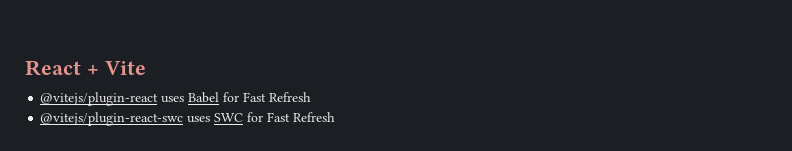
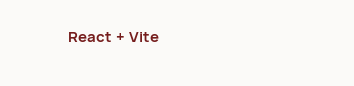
[40,92,312,106] [40,112,336,126] // @vitejs/plugin-react uses Babel for Fast Refresh // @vitejs/plugin-react-swc uses SWC for Fast Refresh -> (160, 37) none

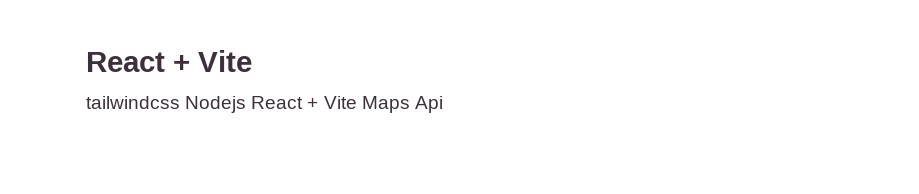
[68,32,160,42] React + Vite -> [86,50,252,72] [86,96,443,113] React + Vite // tailwindcss Nodejs React + Vite Maps Api

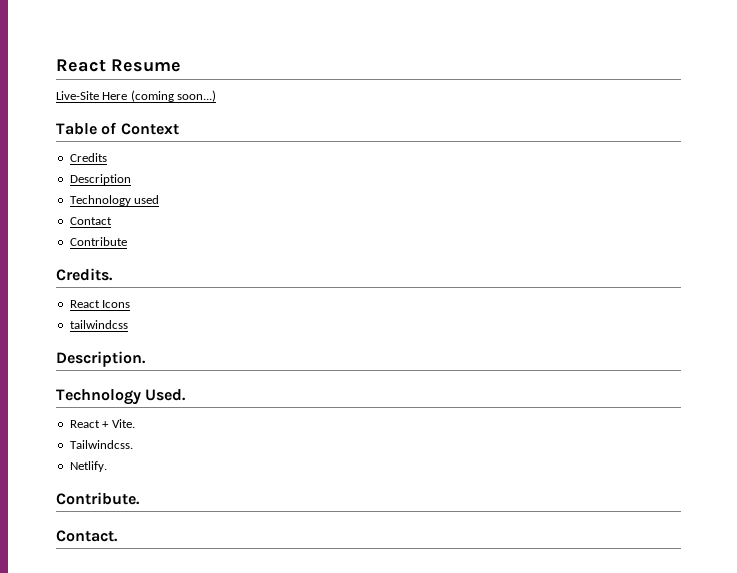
[86,50,252,72] [86,96,443,113] React + Vite // tailwindcss Nodejs React + Vite Maps Api -> [56,59,181,72] [56,90,217,102] [56,122,179,135] [69,153,107,162] [69,174,131,185] [69,195,160,206] [69,217,112,225] [69,237,127,246] [56,268,113,281] [69,300,131,308] [69,320,128,329] [56,351,146,367] [56,389,187,405] [69,419,135,428] [69,440,133,449] [69,461,107,472] [56,492,140,505] [56,530,118,542] React Resume // Live-Site Here (coming soon...) // Table of Context // Credits // Description // Technology used // Contact // Contribute // Credits. // React Icons // tailwindcss // Description. // Technology Used. // React + Vite. // Tailwindcss. // Netlify. // Contribute. // Contact.

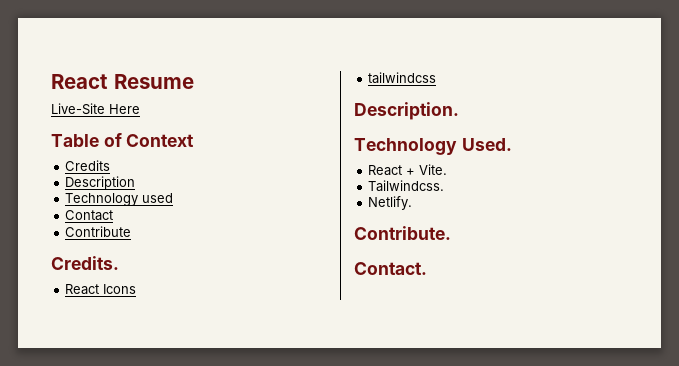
[130,90,217,102] (coming soon...) -> (140, 109) none

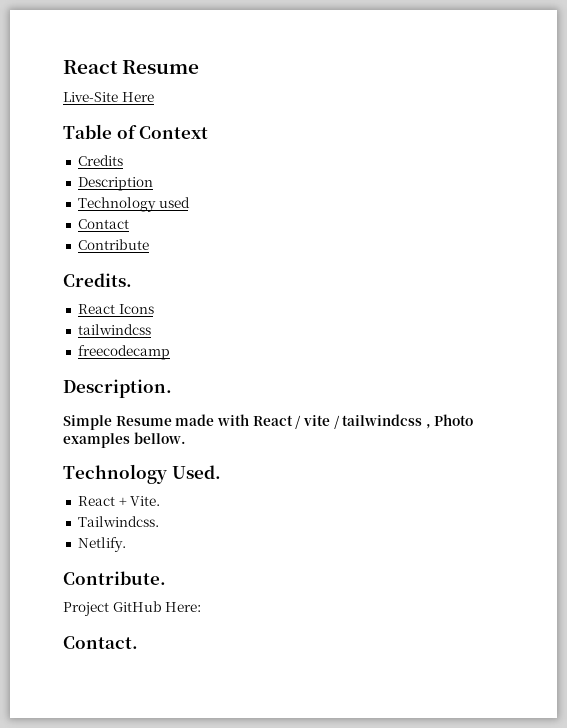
(437, 78) none -> [77,345,170,360] // freecodecamp
(459, 111) none -> [63,414,474,430] [63,432,186,448] // Simple Resume made with React / vite / tailwindcss , Photo examples bellow.
(451, 233) none -> [63,601,202,616] // Project GitHub Here:

